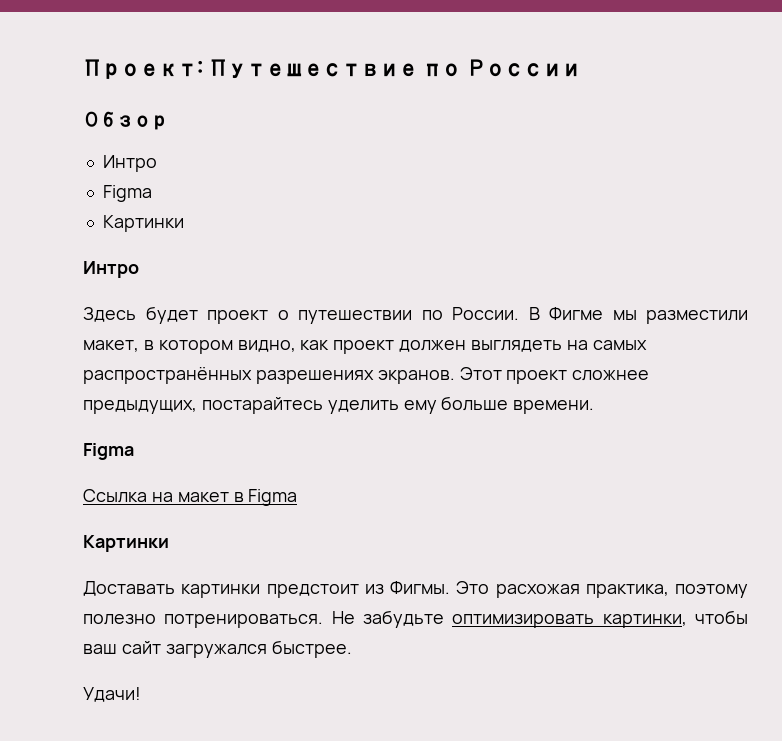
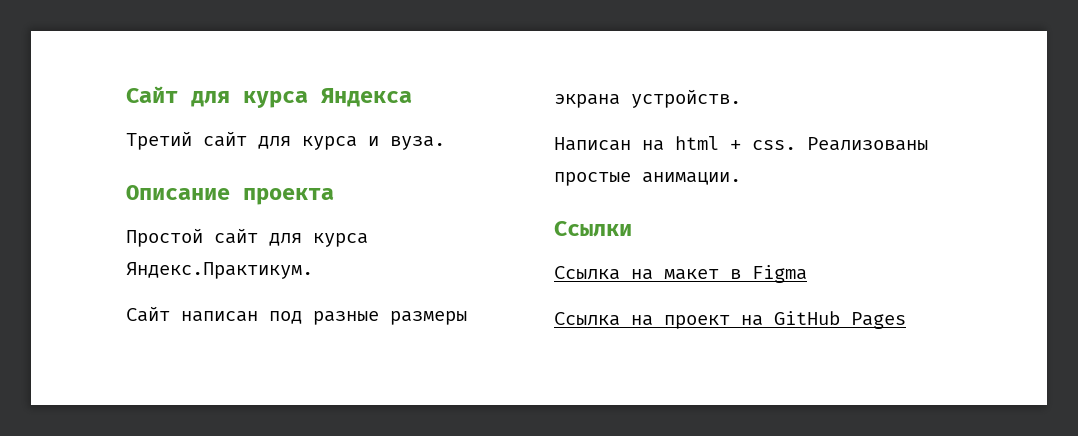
[83,59,582,79] [83,111,168,130] [102,155,157,172] [102,185,152,202] [102,215,184,232] [83,261,139,278] [83,306,748,324] [83,340,647,354] [83,367,650,384] [83,396,595,414] [83,443,134,460] Проект: Путешествие по России // Обзор // Интро // Figma // Картинки // Интро // Здесь будет проект о путешествии по России. В Фигме мы разместили макет, в котором видно, как проект должен выглядеть на самых распространённых разрешениях экранов. Этот проект сложнее предыдущих, постарайтесь уделить ему больше времени. // Figma -> [126,86,412,108] [126,131,445,150] [126,185,334,205] [126,228,368,247] [126,262,313,279] [126,306,467,325] [554,89,741,108] [554,136,928,151] [554,172,741,186] [554,221,632,237] Сайт для курса Яндекса // Третий сайт для курса и вуза. // Описание проекта // Простой сайт для курса Яндекс.Практикум. // Сайт написан под разные размеры экрана устройств. // Написан на html + css. Реализованы простые анимации. // Ссылки
[83,535,169,552] [83,581,748,598] [83,610,748,628] [83,640,352,658] [83,687,141,702] Картинки // Доставать картинки предстоит из Фигмы. Это расхожая практика, поэтому полезно потренироваться. Не забудьте оптимизировать картинки, чтобы ваш сайт загружался быстрее. // Удачи! -> [554,311,906,329] Ссылка на проект на GitHub Pages

